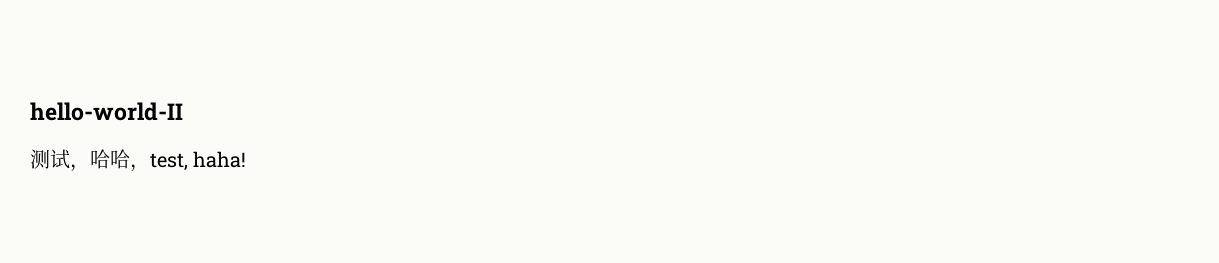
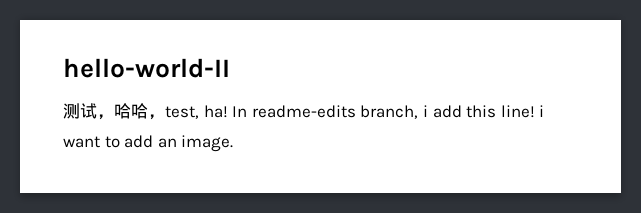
[193,151,247,168] haha! -> [203,105,545,119] [63,135,234,152] ha! In readme-edits branch, i add this line! i want to add an image.

